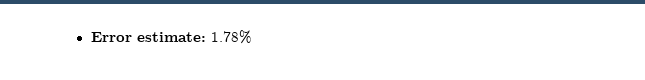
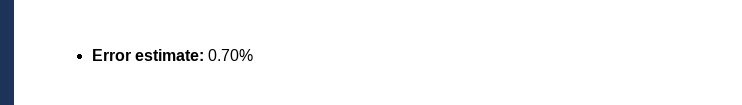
[210,30,252,44] 1.78% -> [208,49,254,61] 0.70%

